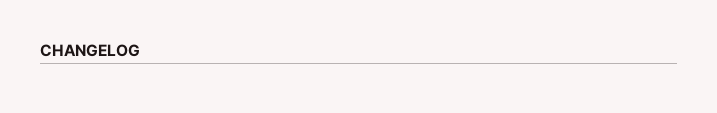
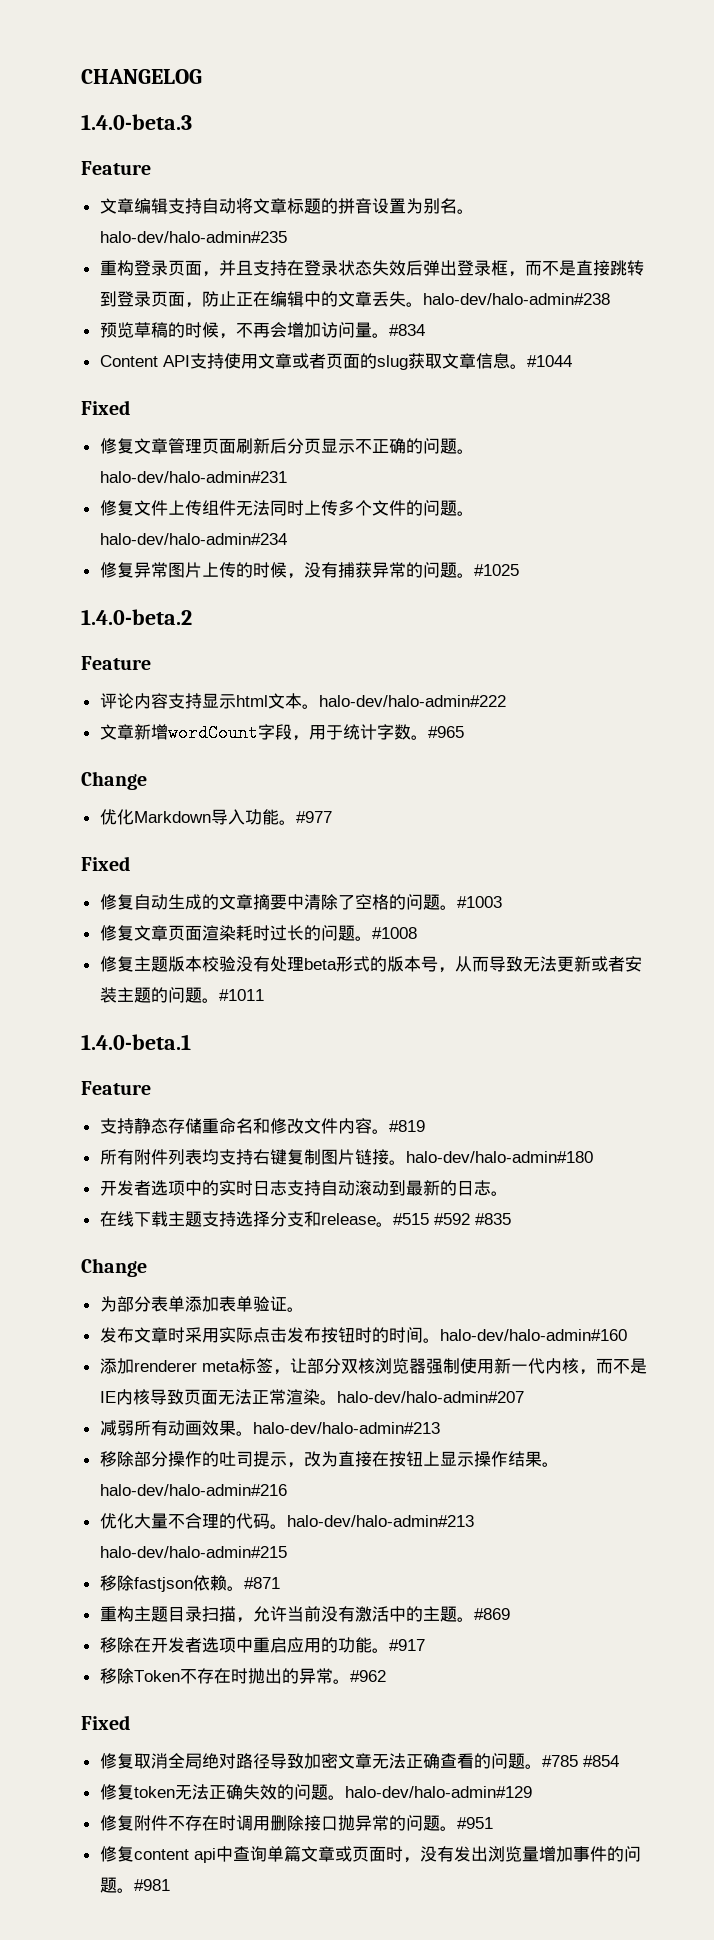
(140, 50) none -> [81,114,192,130] [81,161,151,175] [99,198,474,214] [99,231,287,243] [99,260,644,277] [99,291,610,308] [99,322,425,339] [99,353,572,370] [81,400,130,415] [99,438,474,454] [99,471,287,483] [99,500,474,516] [99,533,287,545] [99,562,519,579] [81,609,192,625] [81,656,151,670] [99,693,506,709] [99,724,464,742] [81,771,147,790] [99,809,332,825] [81,856,130,871] [99,894,502,910] [99,925,417,941] [99,956,642,973] [99,987,264,1003] [81,1034,191,1050] [81,1081,151,1095] [99,1118,425,1134] [99,1149,593,1165] [99,1180,508,1196] [99,1211,511,1227] [81,1258,147,1277] [99,1296,304,1312] [99,1327,627,1343] [99,1358,647,1375] [99,1389,524,1405] [99,1420,440,1436] [99,1451,559,1468] [99,1484,287,1496] [99,1513,474,1529] [99,1546,287,1558] [99,1575,280,1592] [99,1606,510,1623] [99,1637,425,1653] [99,1668,386,1684] [81,1715,130,1730] [99,1753,619,1769] [99,1784,532,1800] [99,1815,493,1831] [99,1846,641,1863] [99,1877,170,1893] // 1.4.0-beta.3 // Feature // 文章编辑支持自动将文章标题的拼音设置为别名。halo-dev/halo-admin#235 // 重构登录页面，并且支持在登录状态失效后弹出登录框，而不是直接跳转到登录页面，防止正在编辑中的文章丢失。halo-dev/halo-admin#238 // 预览草稿的时候，不再会增加访问量。#834 // Content API支持使用文章或者页面的slug获取文章信息。#1044 // Fixed // 修复文章管理页面刷新后分页显示不正确的问题。halo-dev/halo-admin#231 // 修复文件上传组件无法同时上传多个文件的问题。halo-dev/halo-admin#234 // 修复异常图片上传的时候，没有捕获异常的问题。#1025 // 1.4.0-beta.2 // Feature // 评论内容支持显示html文本。halo-dev/halo-admin#222 // 文章新增wordCount字段，用于统计字数。#965 // Change // 优化Markdown导入功能。#977 // Fixed // 修复自动生成的文章摘要中清除了空格的问题。#1003 // 修复文章页面渲染耗时过长的问题。#1008 // 修复主题版本校验没有处理beta形式的版本号，从而导致无法更新或者安装主题的问题。#1011 // 1.4.0-beta.1 // Feature // 支持静态存储重命名和修改文件内容。#819 // 所有附件列表均支持右键复制图片链接。halo-dev/halo-admin#180 // 开发者选项中的实时日志支持自动滚动到最新的日志。 // 在线下载主题支持选择分支和release。#515 #592 #835 // Change // 为部分表单添加表单验证。 // 发布文章时采用实际点击发布按钮时的时间。halo-dev/halo-admin#160 // 添加renderer meta标签，让部分双核浏览器强制使用新一代内核，而不是IE内核导致页面无法正常渲染。halo-dev/halo-admin#207 // 减弱所有动画效果。halo-dev/halo-admin#213 // 移除部分操作的吐司提示，改为直接在按钮上显示操作结果。halo-dev/halo-admin#216 // 优化大量不合理的代码。halo-dev/halo-admin#213 halo-dev/halo-admin#215 // 移除fastjson依赖。#871 // 重构主题目录扫描，允许当前没有激活中的主题。#869 // 移除在开发者选项中重启应用的功能。#917 // 移除Token不存在时抛出的异常。#962 // Fixed // 修复取消全局绝对路径导致加密文章无法正确查看的问题。#785 #854 // 修复token无法正确失效的问题。halo-dev/halo-admin#129 // 修复附件不存在时调用删除接口抛异常的问题。#951 // 修复content api中查询单篇文章或页面时，没有发出浏览量增加事件的问题。#981

